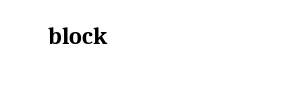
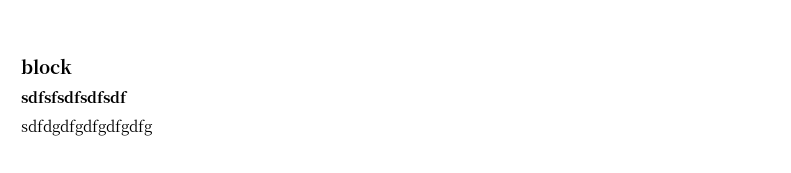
(108, 35) none -> [21,91,128,103] [21,119,153,136] // sdfsfsdfsdfsdf // sdfdgdfgdfgdfgdfg

